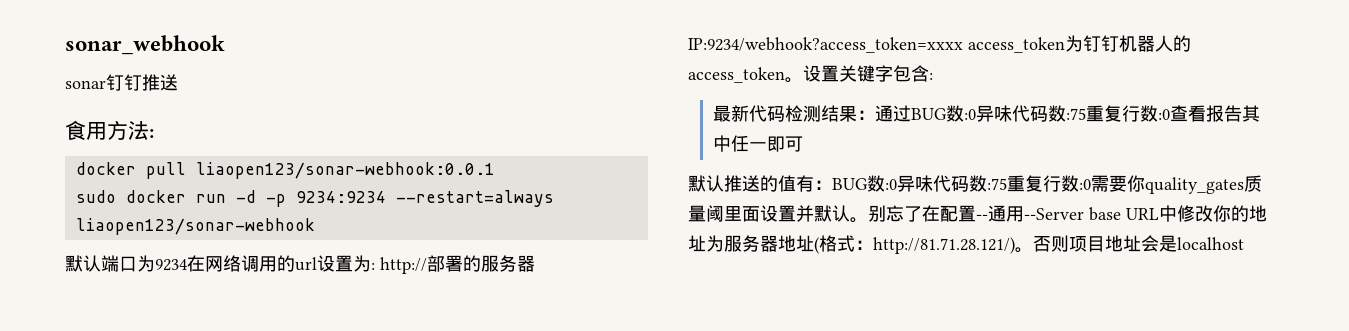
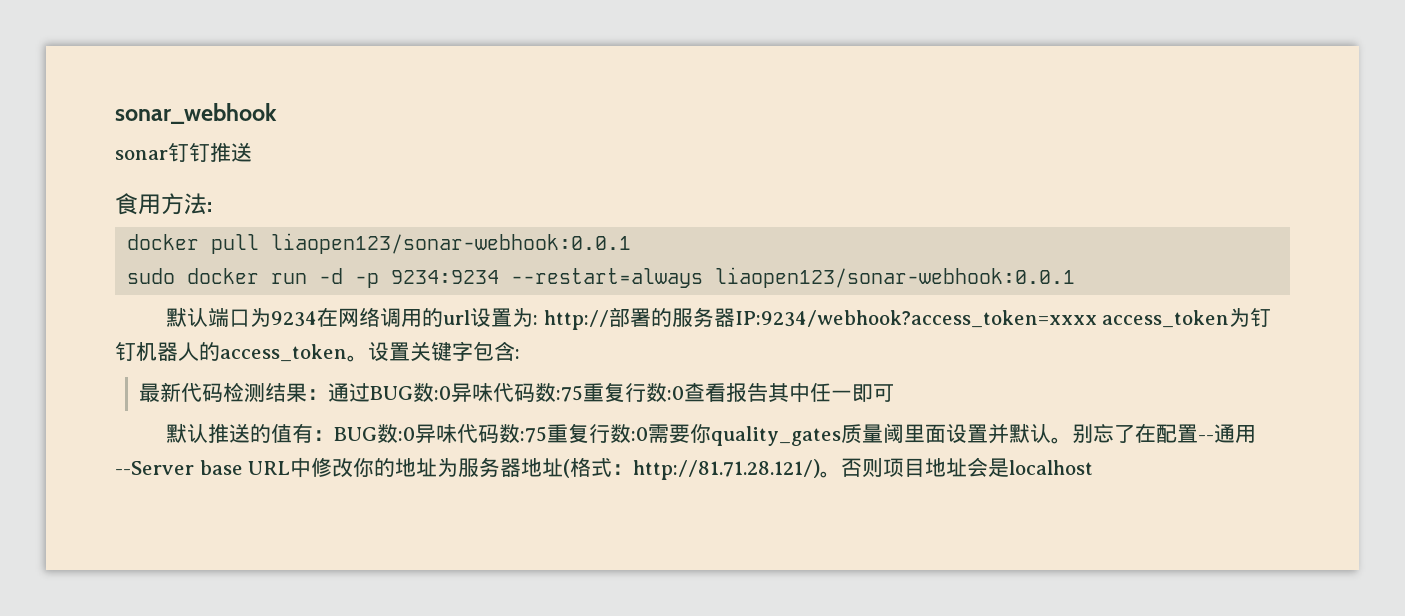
[75,218,315,235] liaopen123/sonar-webhook -> [715,267,1076,288] liaopen123/sonar-webhook:0.0.1

